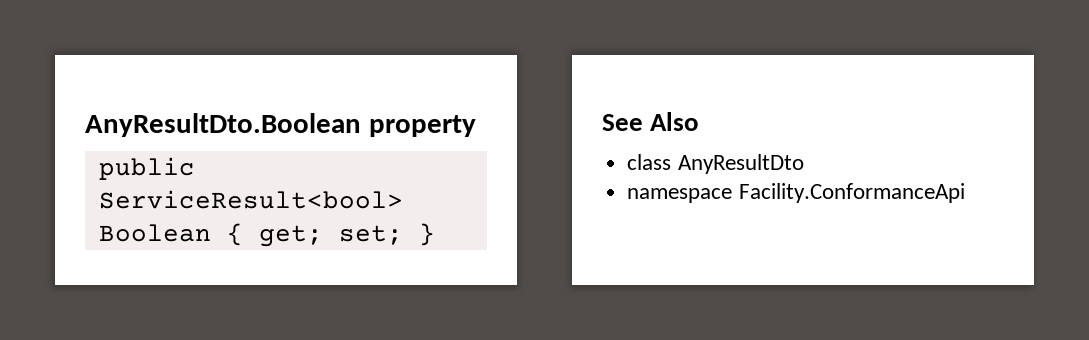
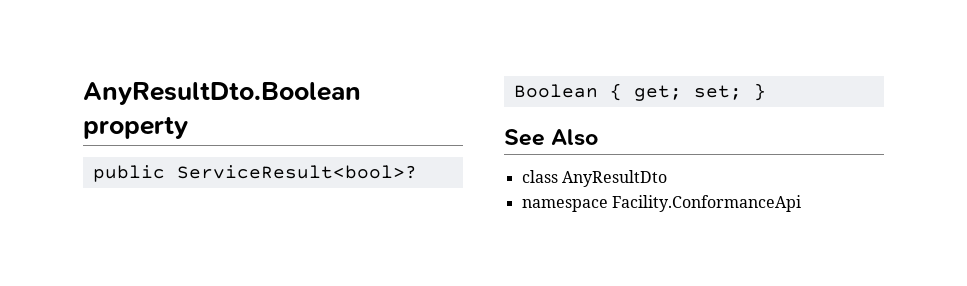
[98,190,403,209] ServiceResult<bool> -> [176,165,417,179] ServiceResult<bool>?

